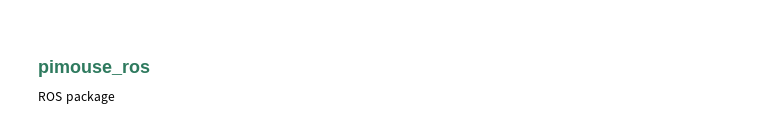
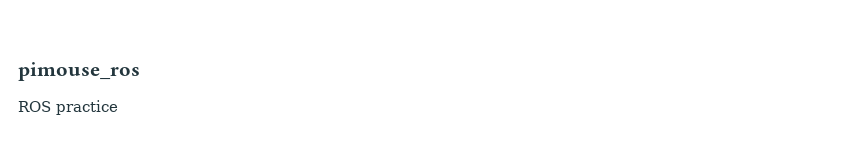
[65,91,115,104] package -> [56,100,118,115] practice

